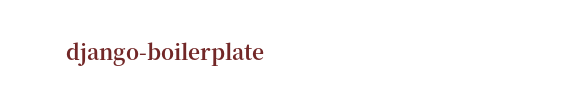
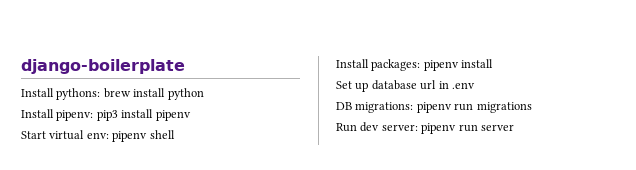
(264, 54) none -> [21,88,204,100] [21,109,191,121] [21,130,175,142] [336,59,494,71] [336,80,475,92] [336,102,532,113] [336,122,514,134] // Install pythons: brew install python // Install pipenv: pip3 install pipenv // Start virtual env: pipenv shell // Install packages: pipenv install // Set up database url in .env // DB migrations: pipenv run migrations // Run dev server: pipenv run server

